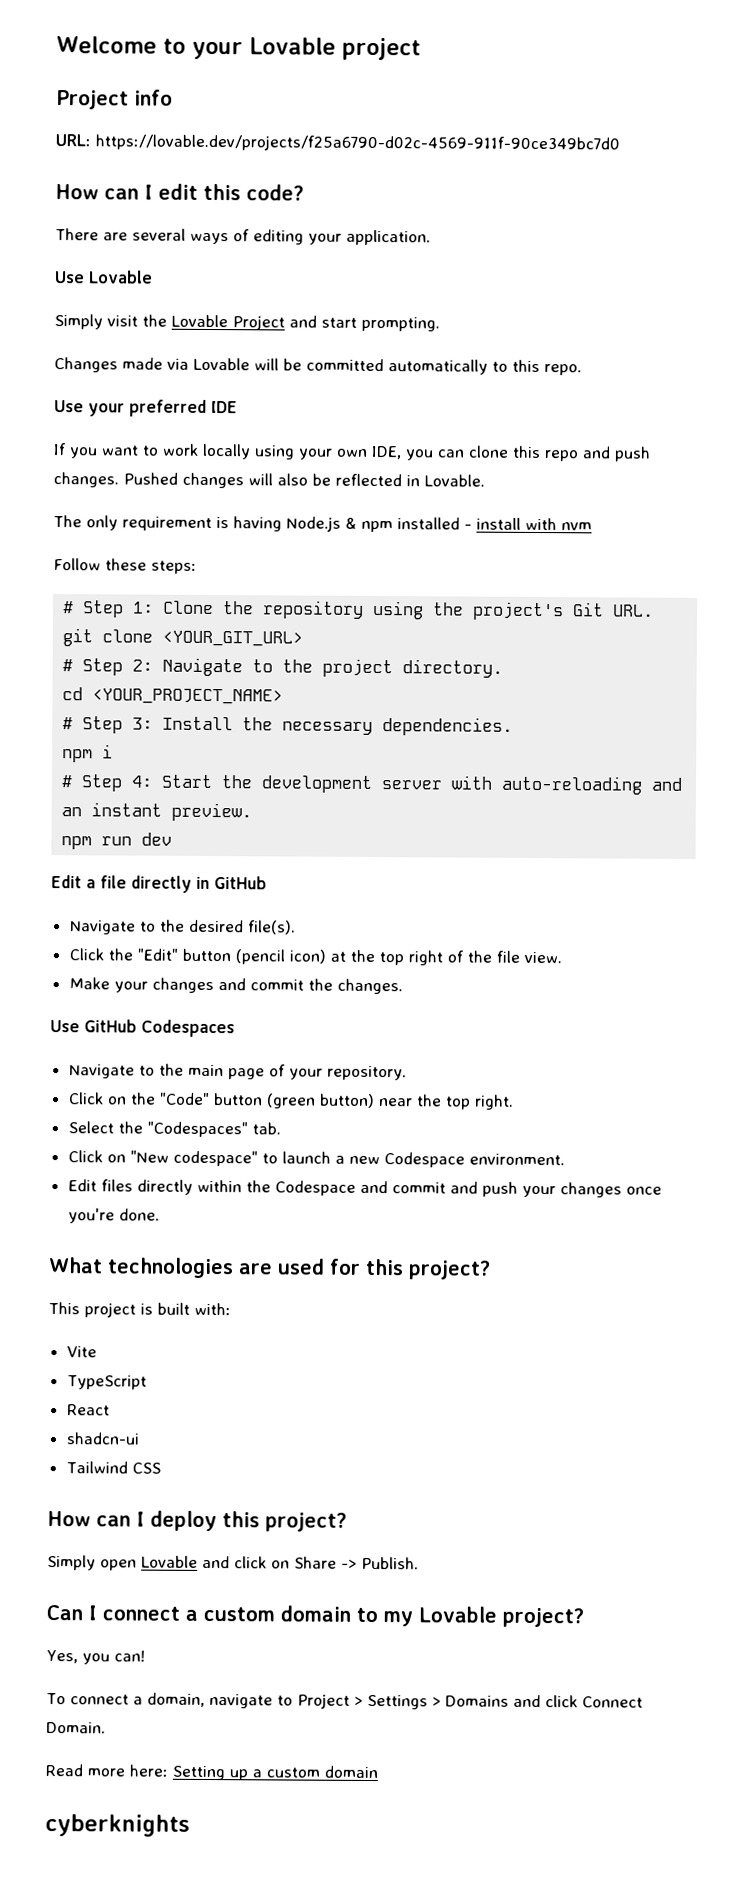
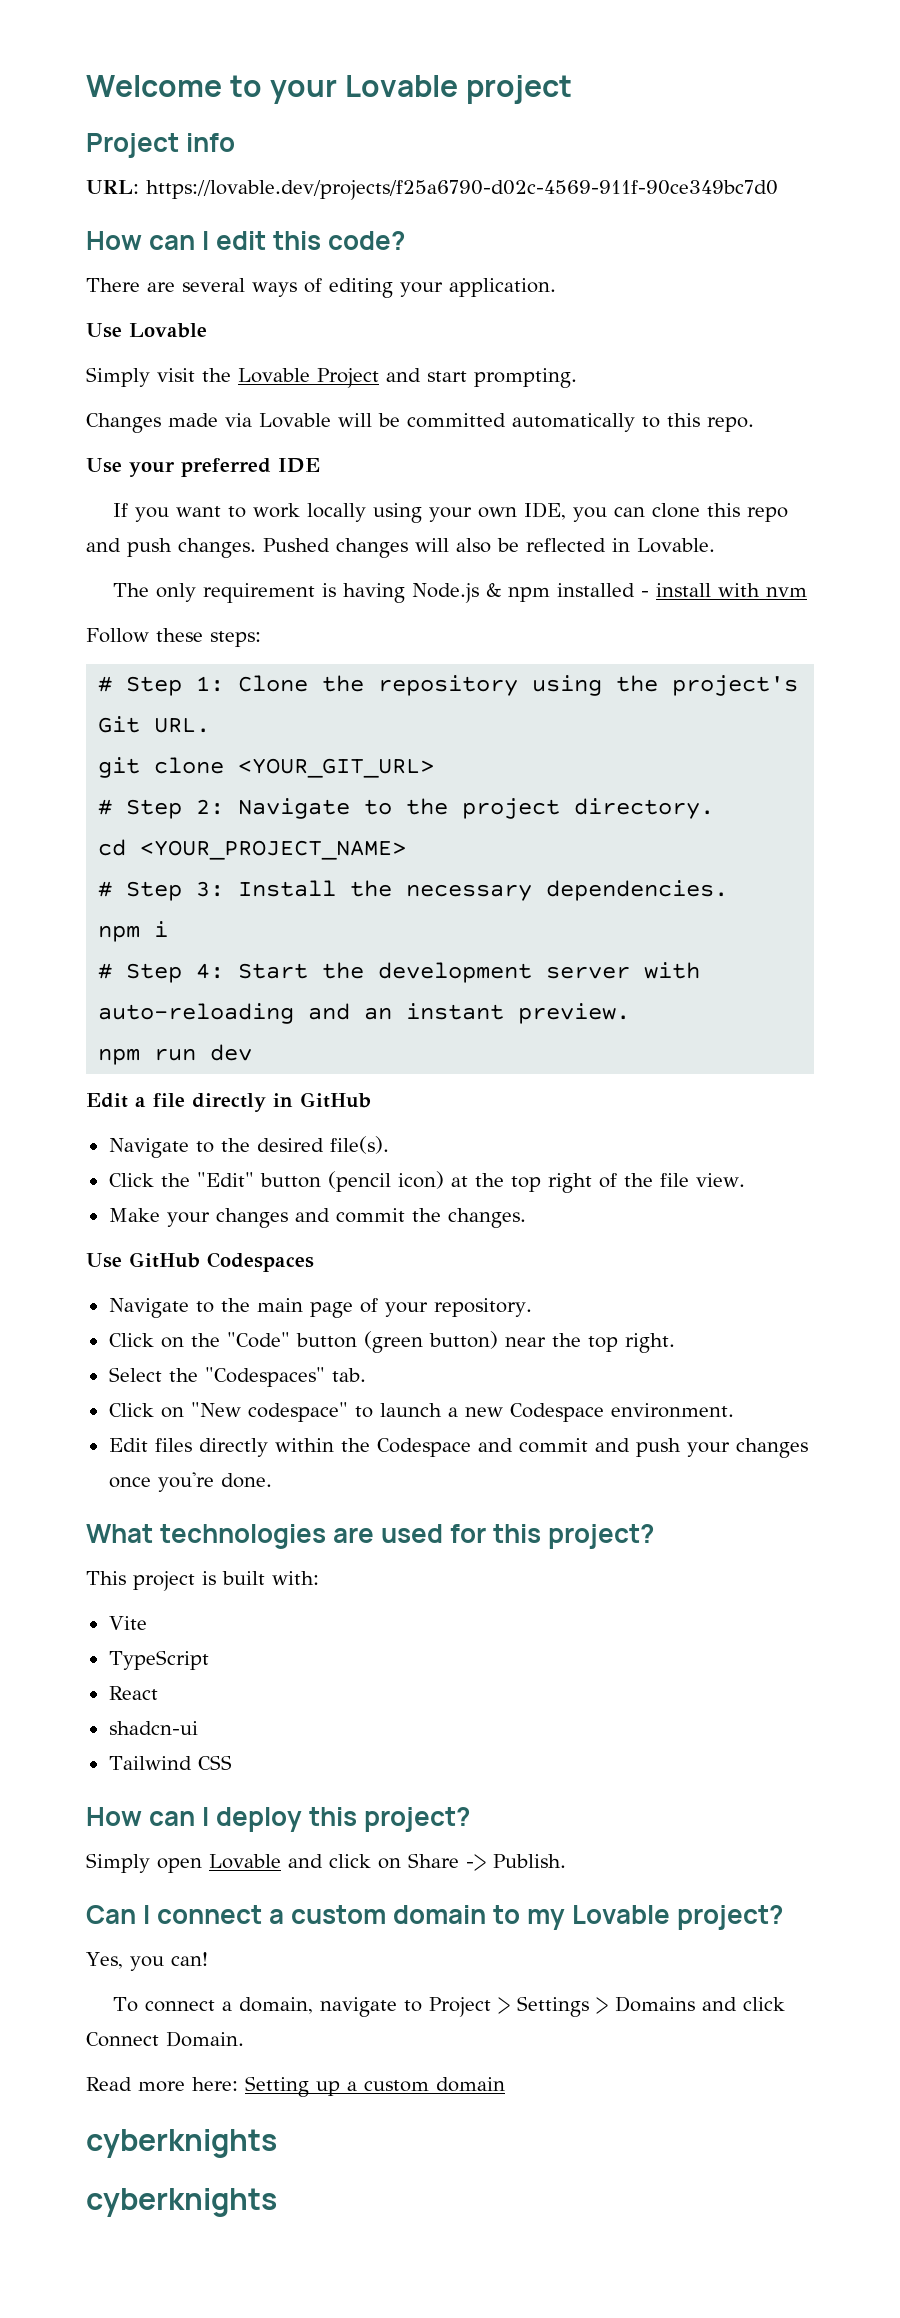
(190, 1825) none -> [86,2188,277,2217] // cyberknights

